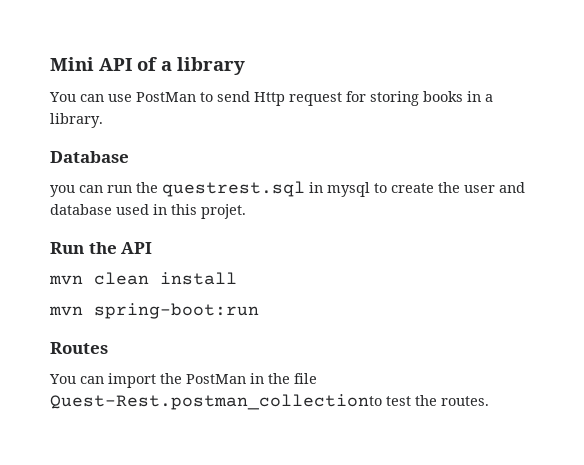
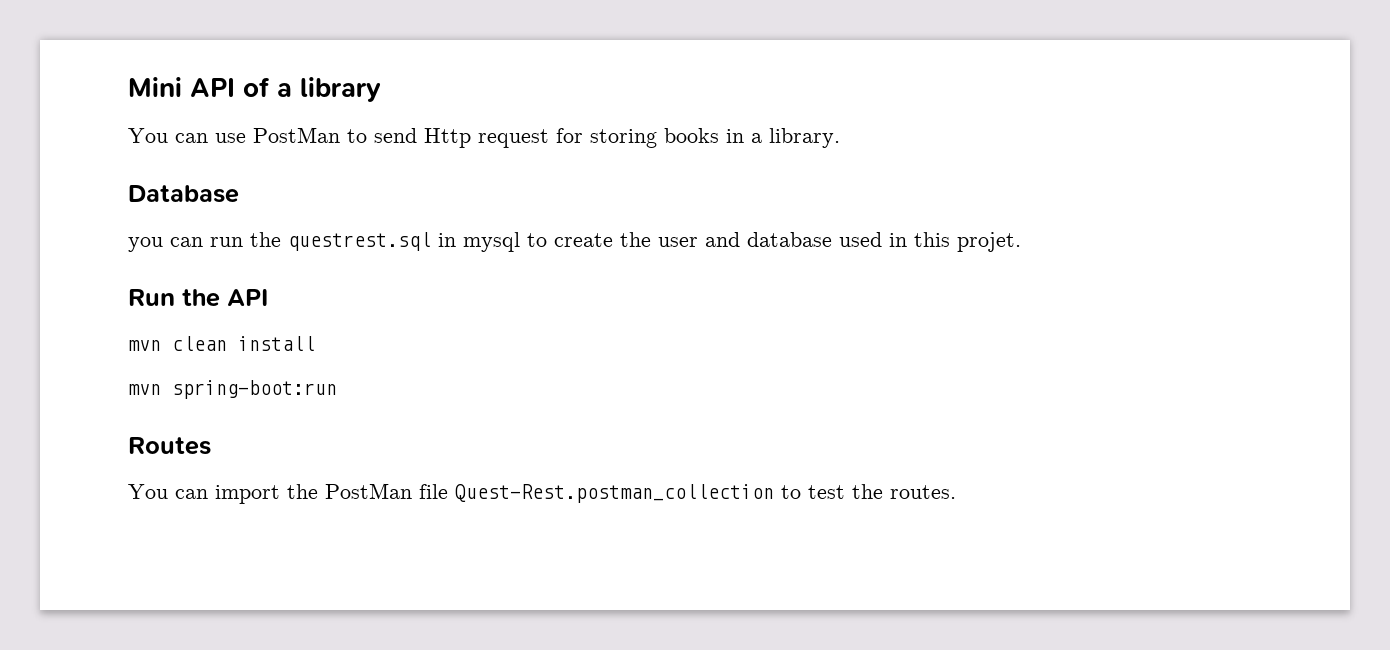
[250,373,317,384] [50,394,382,410] in the file Quest-Rest.postman_collectionto -> [419,484,801,503] file Quest-Rest.postman_collection to

